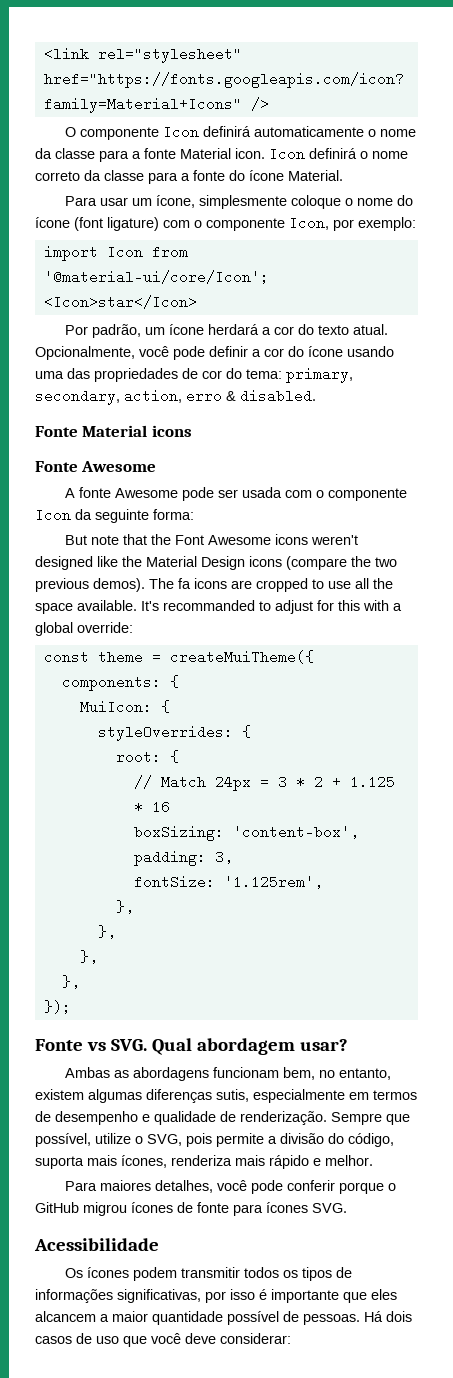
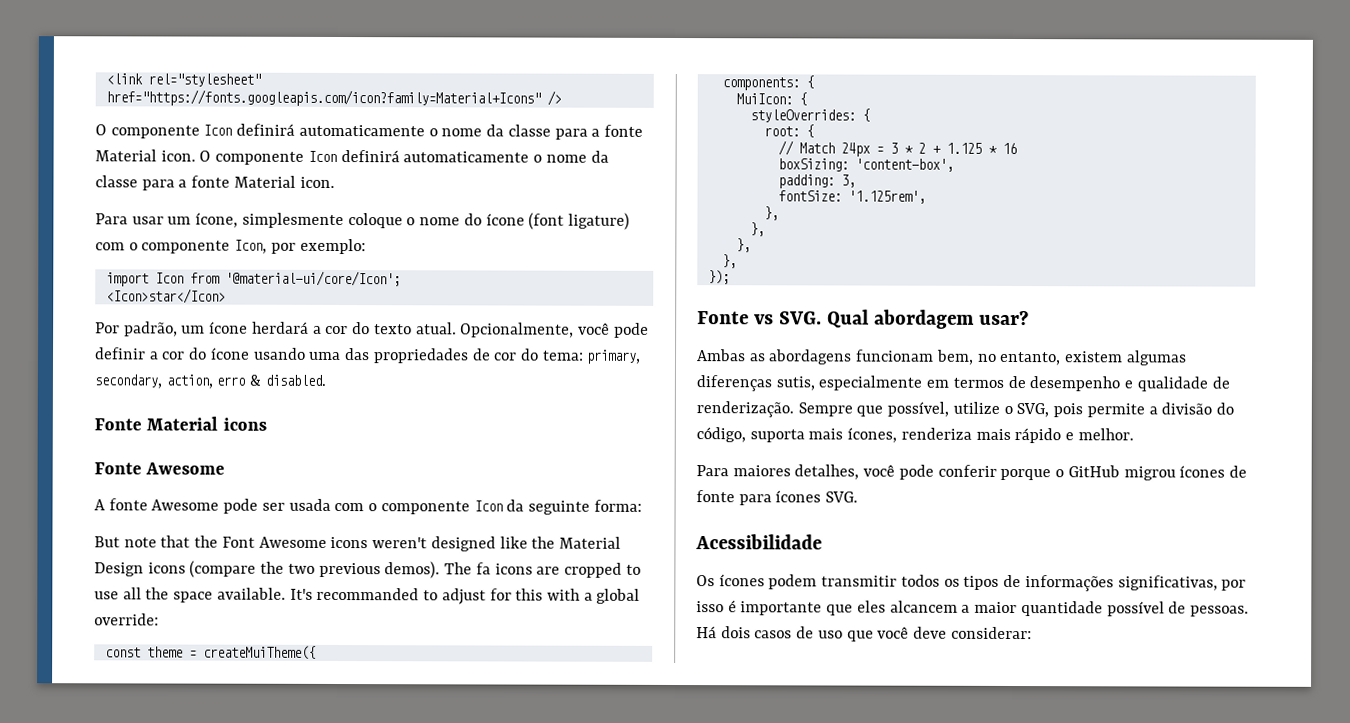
[269,147,408,161] [35,170,343,184] Icon definirá o nome correto da classe para a fonte do ícone Material. -> [199,150,609,165] [95,175,335,191] O componente Icon definirá automaticamente o nome da classe para a fonte Material icon.

